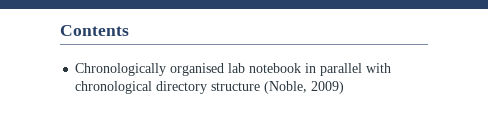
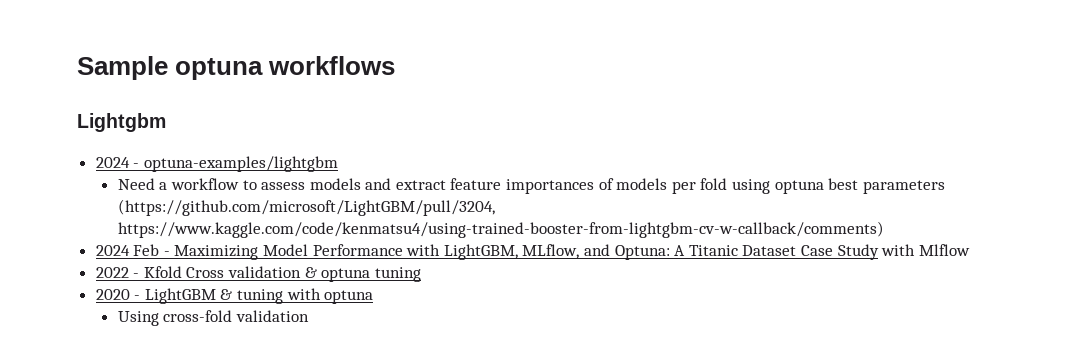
[60,25,129,36] [75,63,392,76] [75,81,345,94] Contents // Chronologically organised lab notebook in parallel with chronological directory structure (Noble, 2009) -> [77,56,396,80] [77,113,166,132] [95,156,338,172] [117,178,945,194] [117,199,495,216] [117,221,884,238] [95,244,970,260] [95,266,421,282] [95,288,374,304] [117,310,309,326] Sample optuna workflows // Lightgbm // 2024 - optuna-examples/lightgbm // Need a workflow to assess models and extract feature importances of models per fold using optuna best parameters (https://github.com/microsoft/LightGBM/pull/3204, https://www.kaggle.com/code/kenmatsu4/using-trained-booster-from-lightgbm-cv-w-callback/comments) // 2024 Feb - Maximizing Model Performance with LightGBM, MLflow, and Optuna: A Titanic Dataset Case Study with Mlflow // 2022 - Kfold Cross validation & optuna tuning // 2020 - LightGBM & tuning with optuna // Using cross-fold validation

